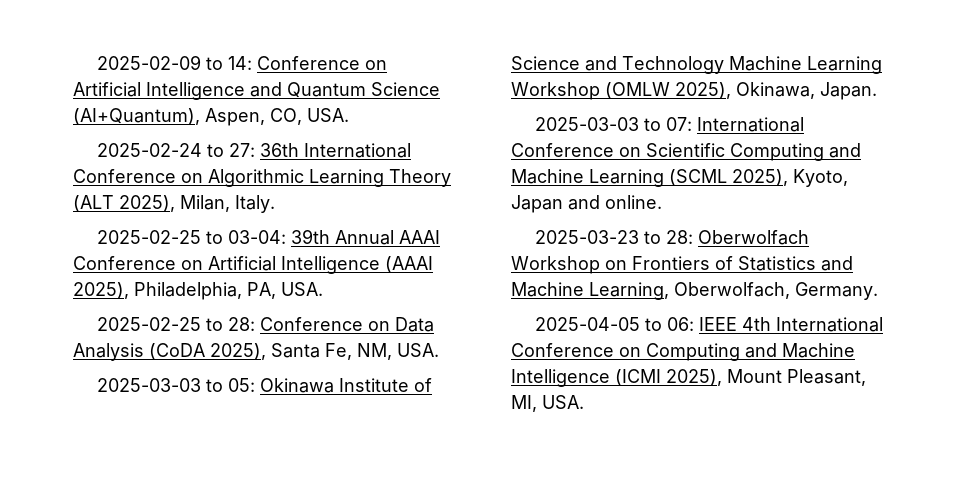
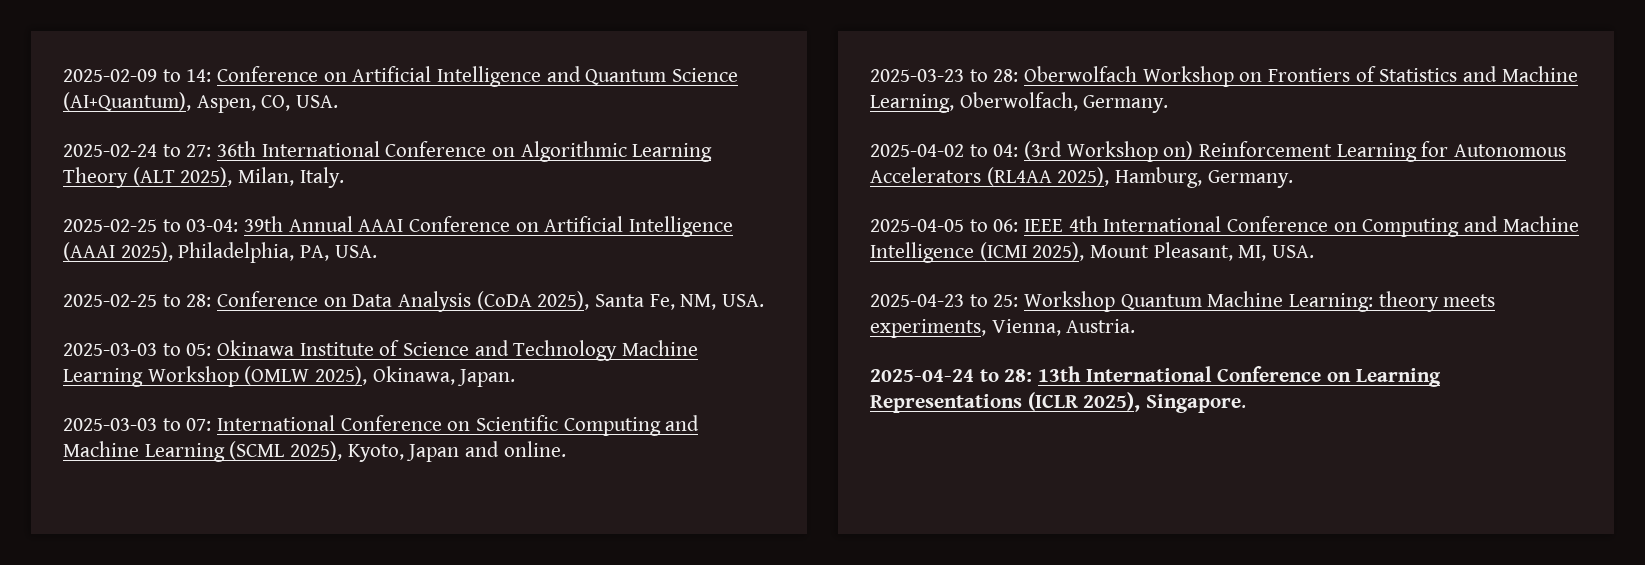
(878, 291) none -> [870,141,1567,162] [870,167,1293,188] // 2025-04-02 to 04: (3rd Workshop on) Reinforcement Learning for Autonomous Accelerators (RL4AA 2025), Hamburg, Germany.
(584, 402) none -> [870,291,1496,312] [870,319,1136,338] [870,366,1441,387] [870,392,1247,413] // 2025-04-23 to 25: Workshop Quantum Machine Learning: theory meets experiments, Vienna, Austria. // 2025-04-24 to 28: 13th International Conference on Learning Representations (ICLR 2025), Singapore.

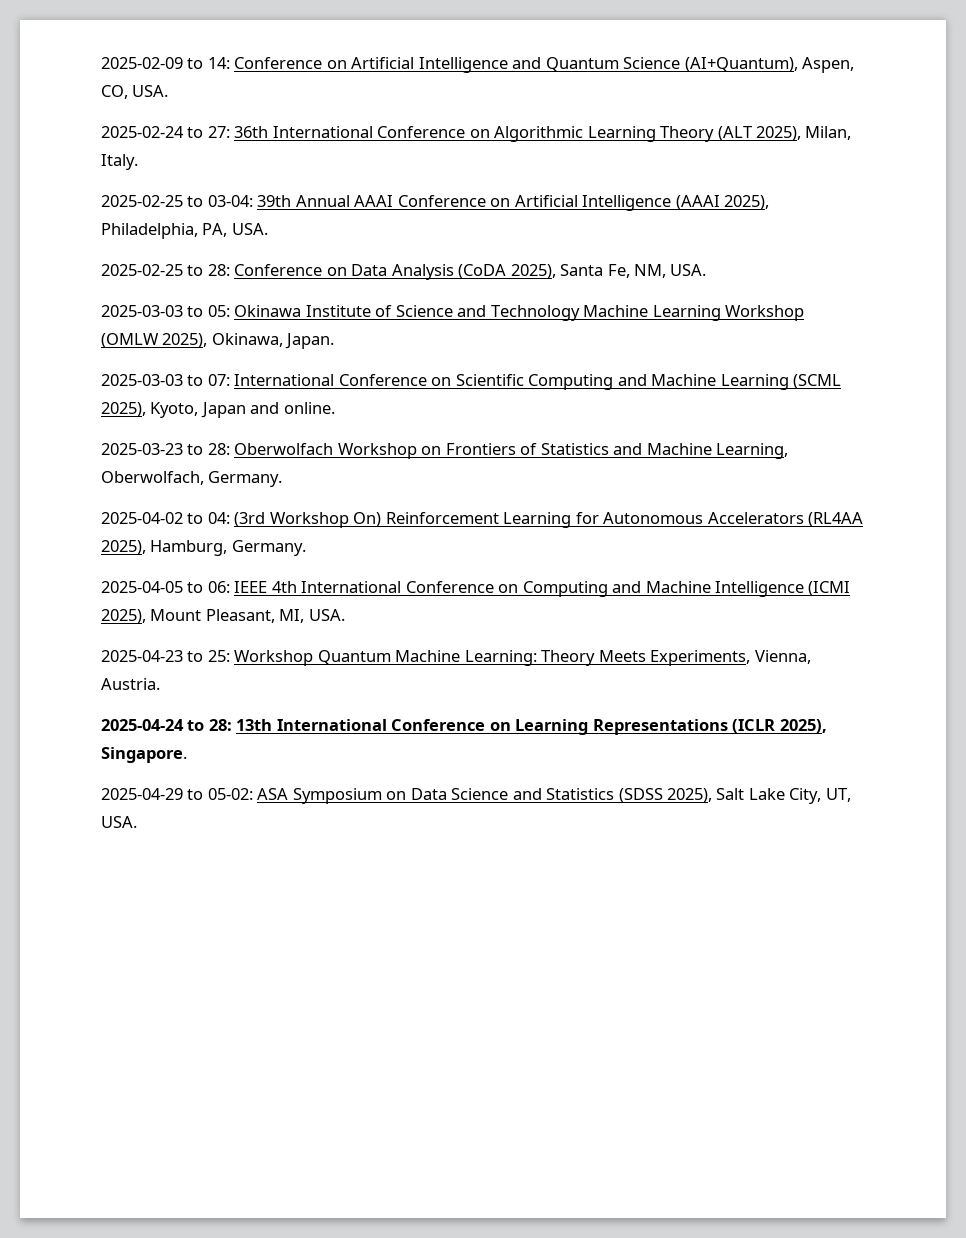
[1163,141,1194,160] on) -> [353,512,382,527] On)
[1378,291,1496,312] [870,319,986,338] theory meets experiments, -> [541,650,751,666] Theory Meets Experiments,
(1247, 403) none -> [101,788,851,804] [101,816,137,828] // 2025-04-29 to 05-02: ASA Symposium on Data Science and Statistics (SDSS 2025), Salt Lake City, UT, USA.

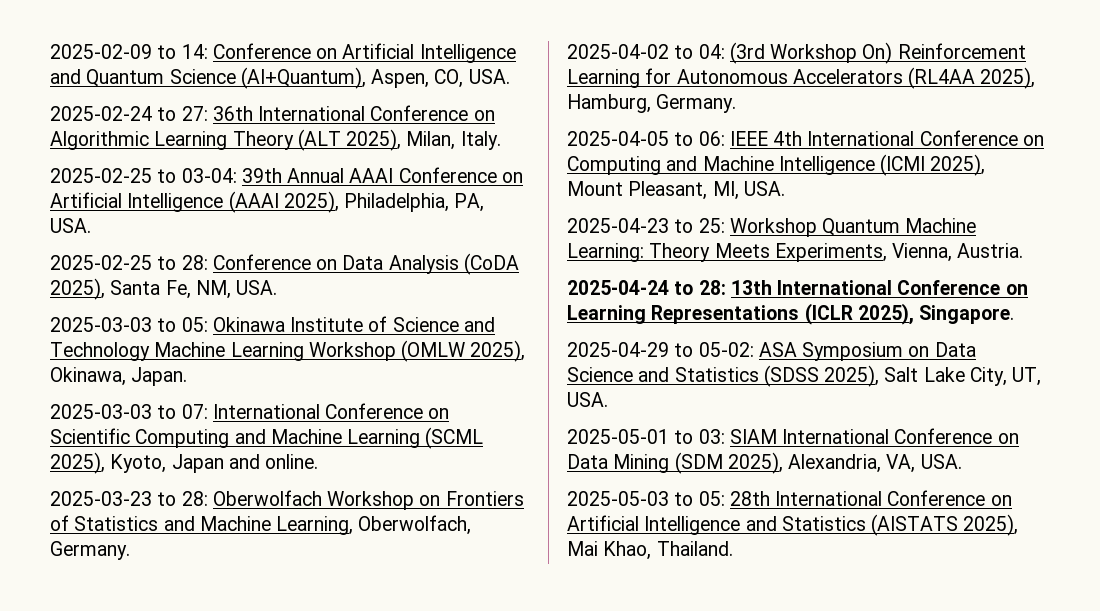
(137, 822) none -> [567,428,1019,444] [567,452,962,474] [567,490,1012,506] [567,514,1019,536] [567,541,733,560] // 2025-05-01 to 03: SIAM International Conference on Data Mining (SDM 2025), Alexandria, VA, USA. // 2025-05-03 to 05: 28th International Conference on Artificial Intelligence and Statistics (AISTATS 2025), Mai Khao, Thailand.

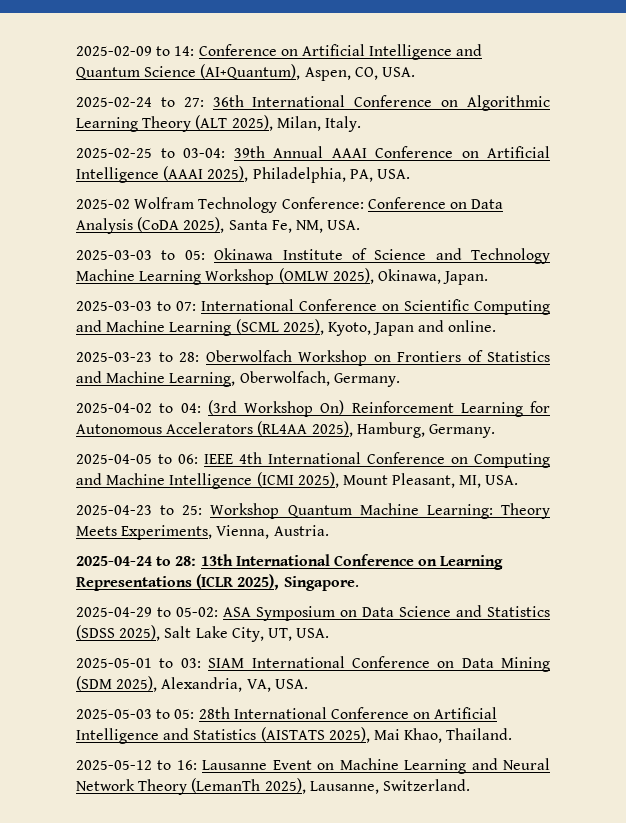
[50,255,208,270] 2025-02-25 to 28: -> [76,197,364,213] 2025-02 Wolfram Technology Conference:
(733, 548) none -> [76,758,550,774] [76,778,470,795] // 2025-05-12 to 16: Lausanne Event on Machine Learning and Neural Network Theory (LemanTh 2025), Lausanne, Switzerland.

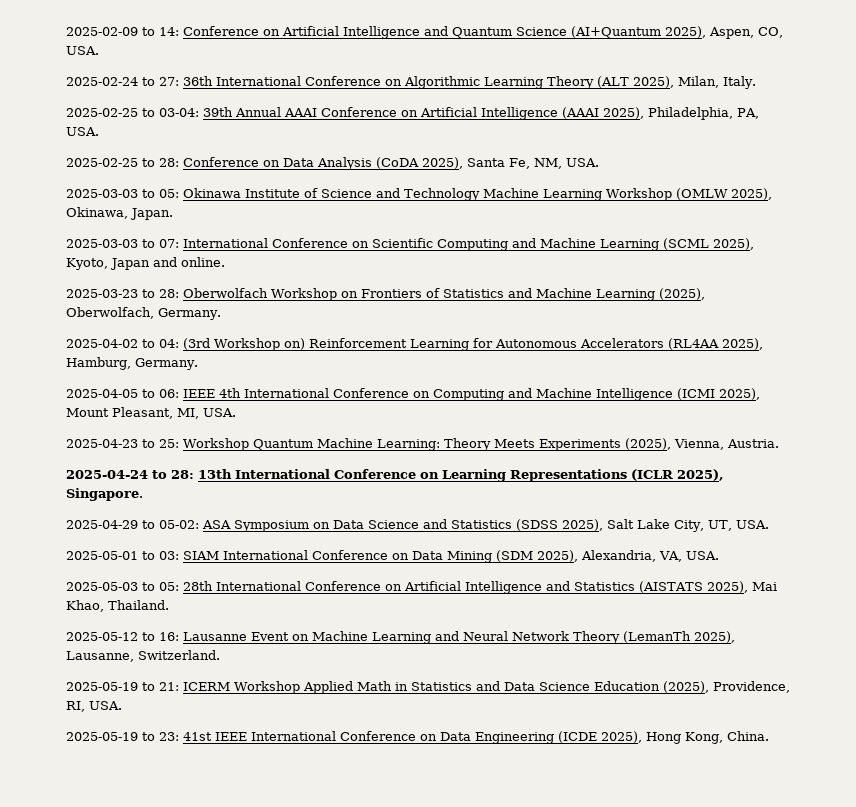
[200,64,301,80] (AI+Quantum), -> [571,26,706,38] (AI+Quantum 2025),
[76,197,364,213] 2025-02 Wolfram Technology Conference: -> [66,158,179,167] 2025-02-25 to 28:
[169,372,236,387] Learning, -> [596,288,705,301] Learning (2025),
[320,400,345,415] On) -> [284,338,305,350] on)
[121,525,213,540] Experiments, -> [539,438,671,451] Experiments (2025),
(470, 785) none -> [66,681,790,694] [66,701,122,712] [66,731,769,744] // 2025-05-19 to 21: ICERM Workshop Applied Math in Statistics and Data Science Education (2025), Providence, RI, USA. // 2025-05-19 to 23: 41st IEEE International Conference on Data Engineering (ICDE 2025), Hong Kong, China.

